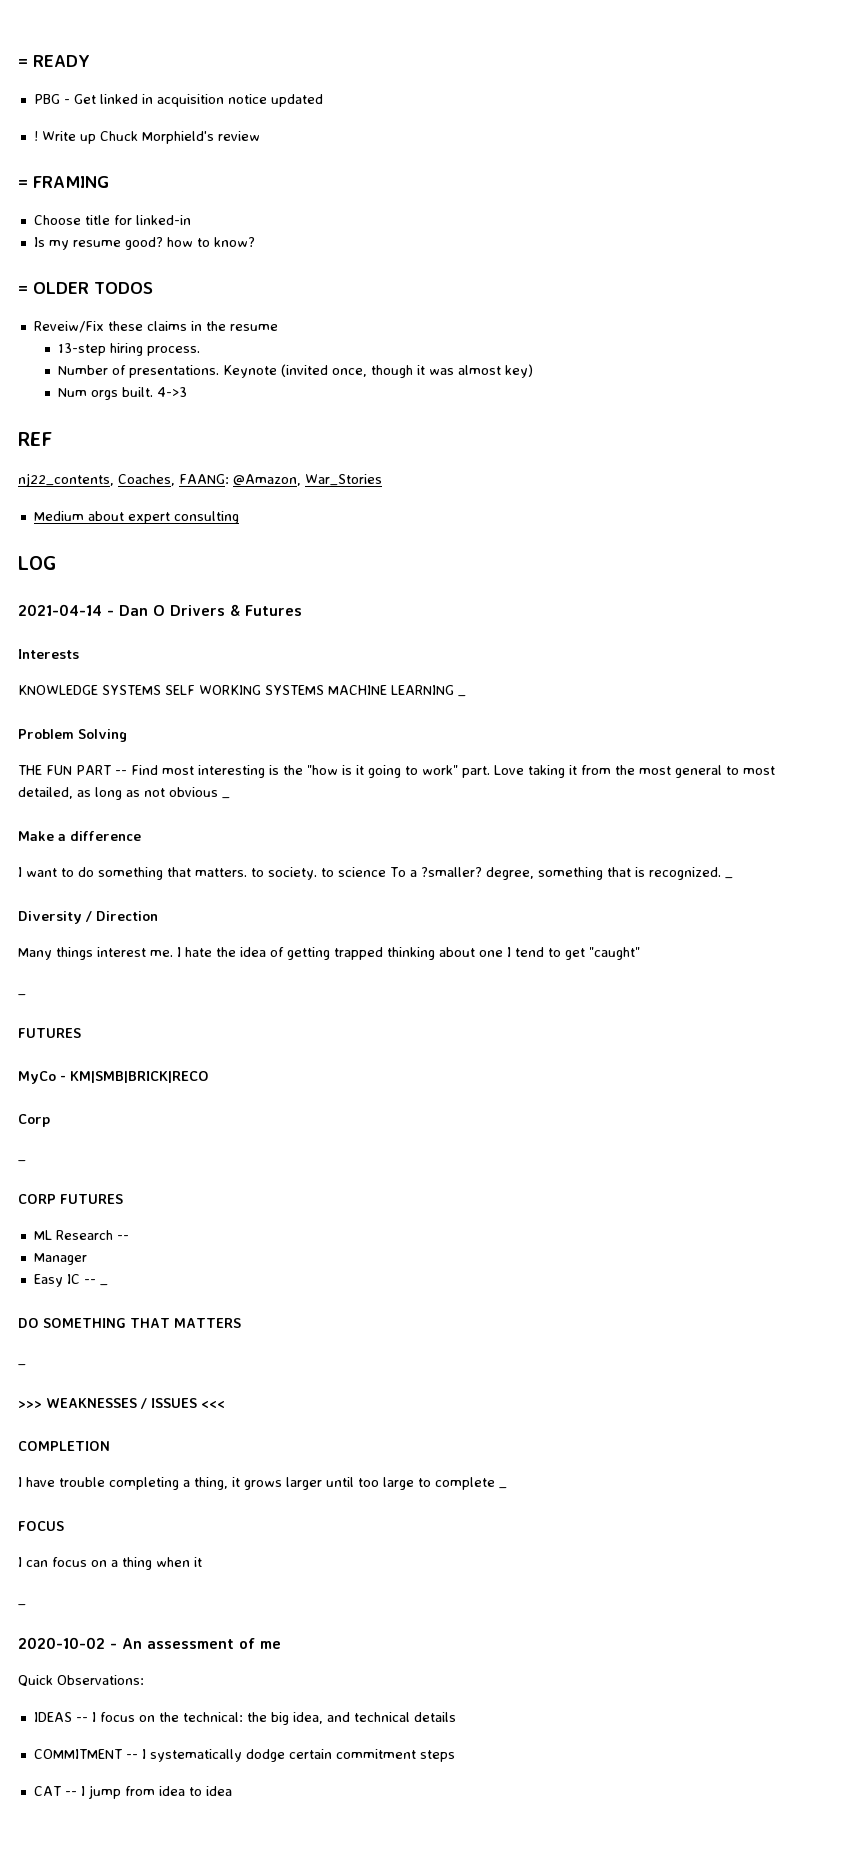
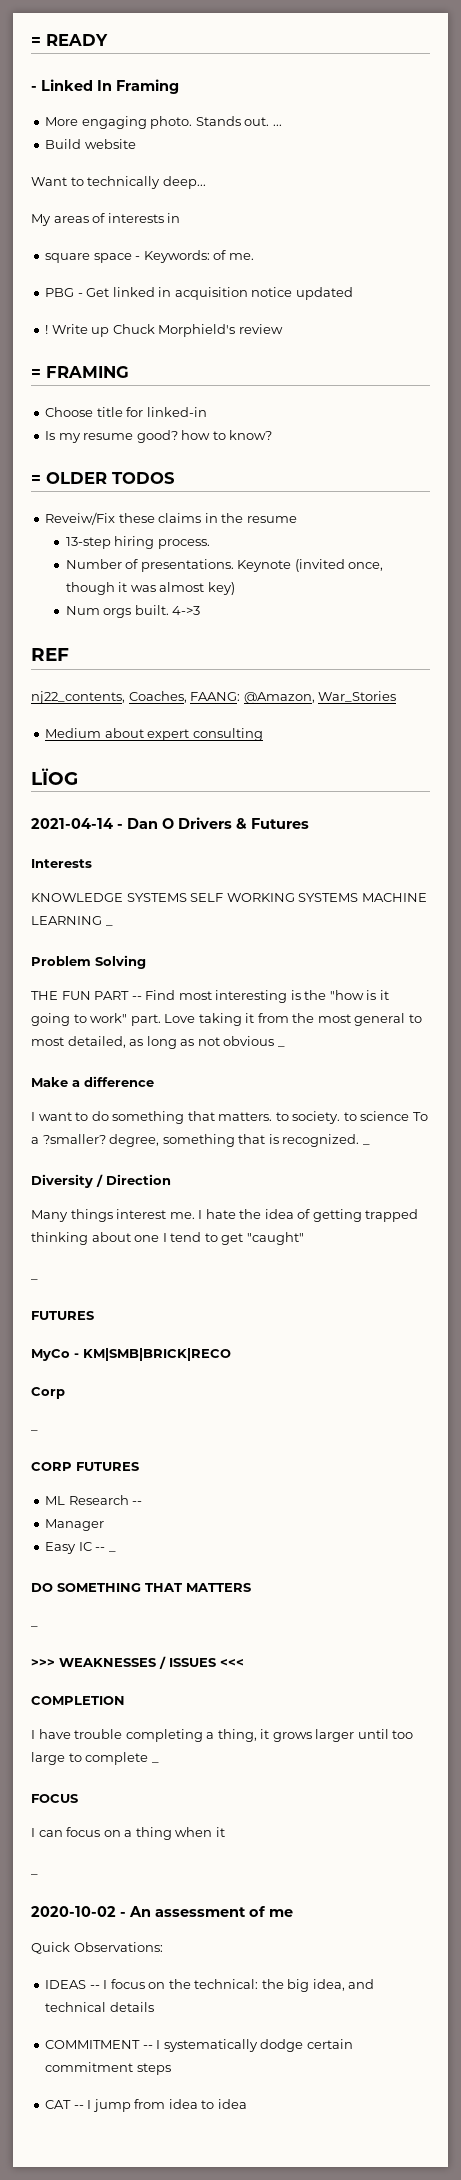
(90, 61) none -> [31,79,179,94] [45,116,282,129] [45,139,136,149] [31,176,206,189] [31,213,181,226] [45,250,254,263] // - Linked In Framing // More engaging photo. Stands out. ... // Build website // Want to technically deep... // My areas of interests in // square space - Keywords: of me.
[18,556,56,570] LOG -> [31,768,78,785] LÏOG

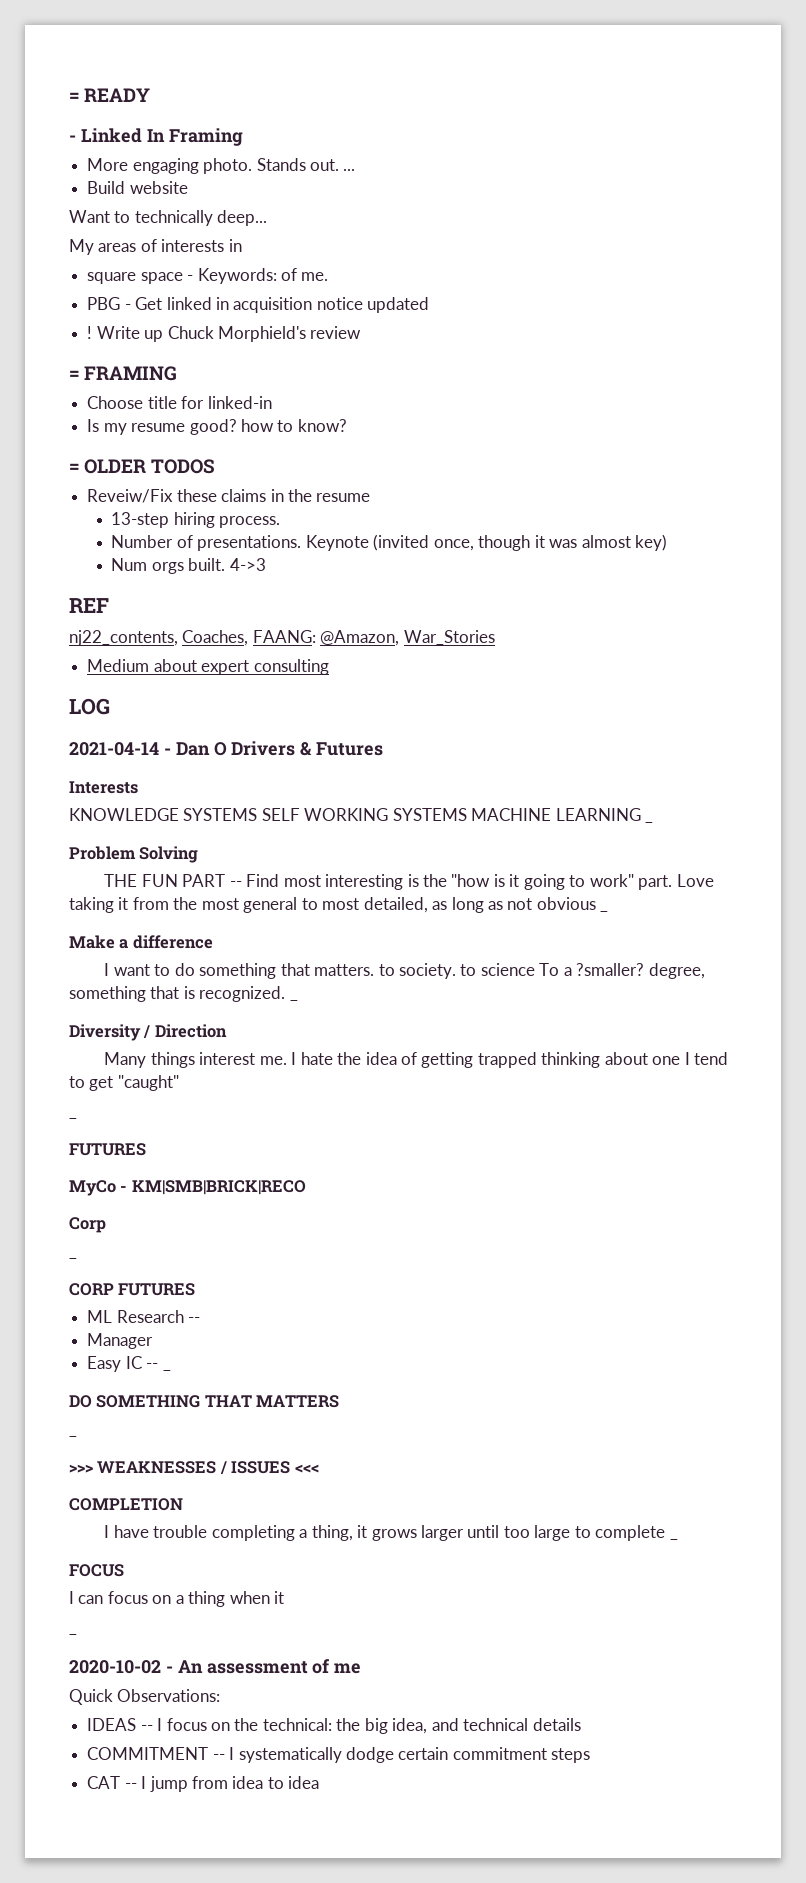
[31,768,78,785] LÏOG -> [69,698,110,715] LOG

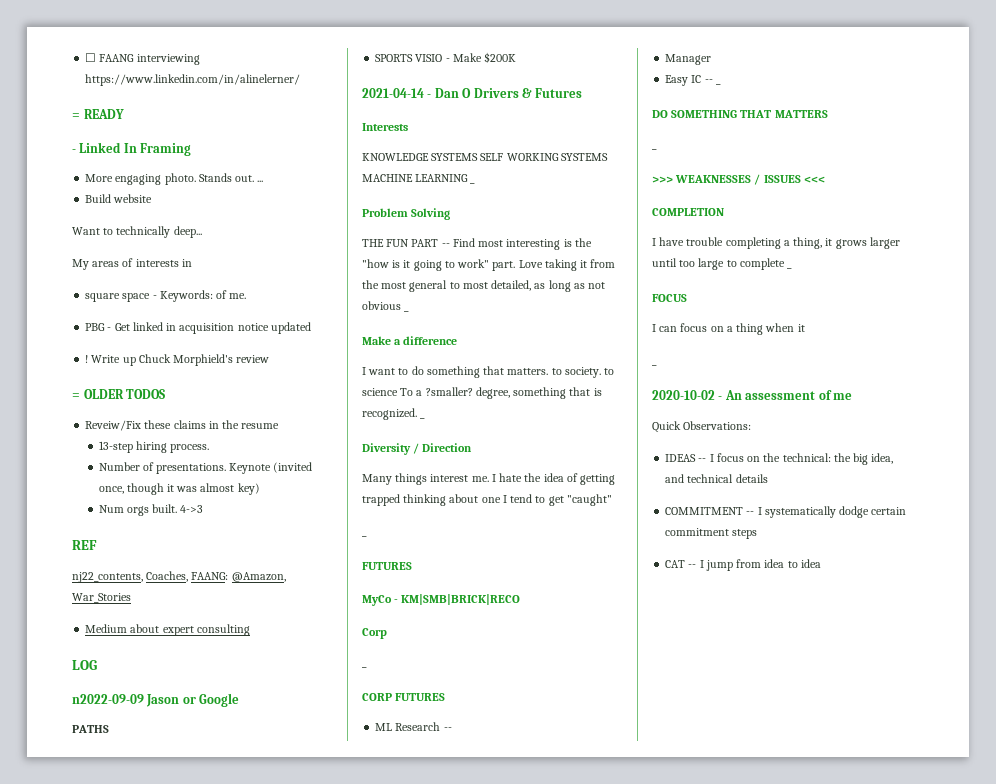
(69, 97) none -> [85,53,200,65] [85,74,301,86] ☐ FAANG interviewing https://www.linkedin.com/in/alinelerner/ //
[69,366,178,381] [87,396,272,409] [87,419,347,435] // = FRAMING // Choose title for linked-in // Is my resume good? how to know? -> (270, 359) none
(110, 706) none -> [72,693,240,707] [72,725,109,733] [375,52,517,63] // n2022-09-09 Jason or Google // PATHS // SPORTS VISIO - Make $200K

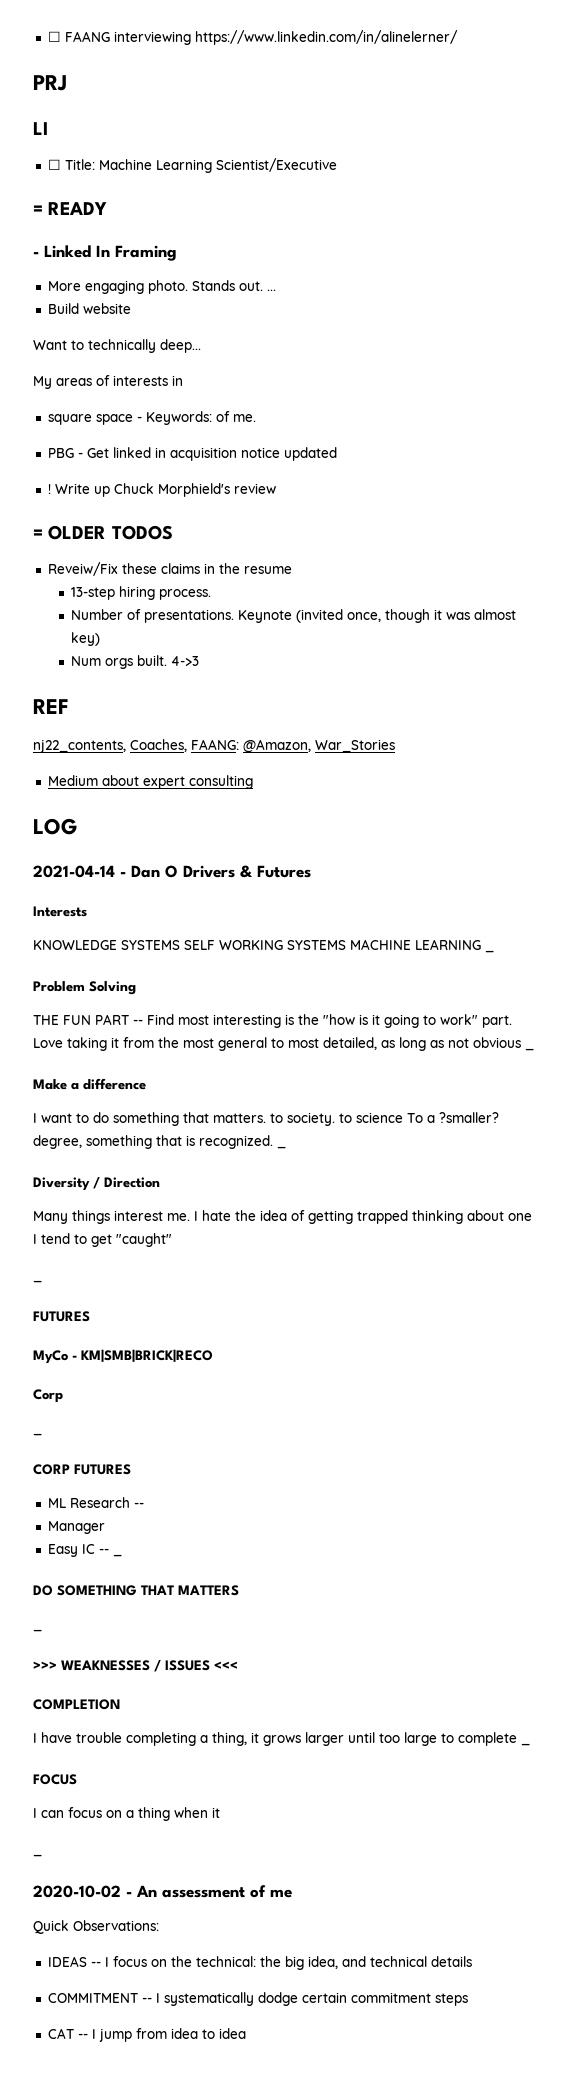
(301, 80) none -> [33,75,67,91] [33,122,48,135] [47,158,337,173] // PRJ // LI // ☐ Title: Machine Learning Scientist/Executive
[72,693,240,707] [72,725,109,733] [375,52,517,63] // n2022-09-09 Jason or Google // PATHS // SPORTS VISIO - Make $200K -> (78, 826) none

